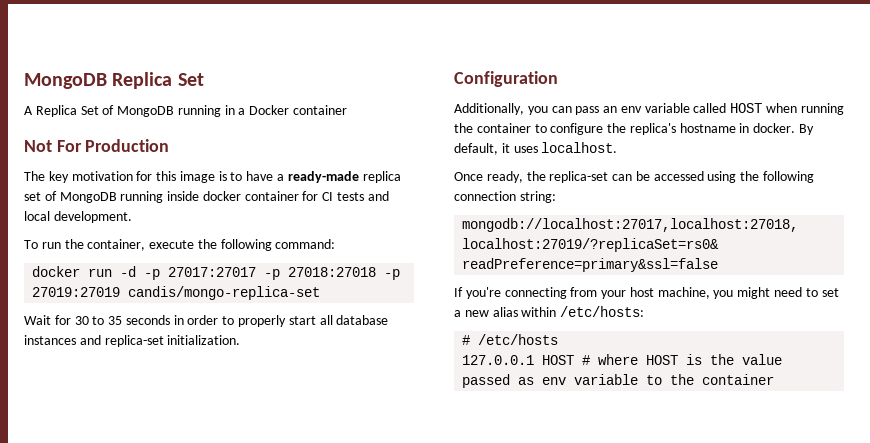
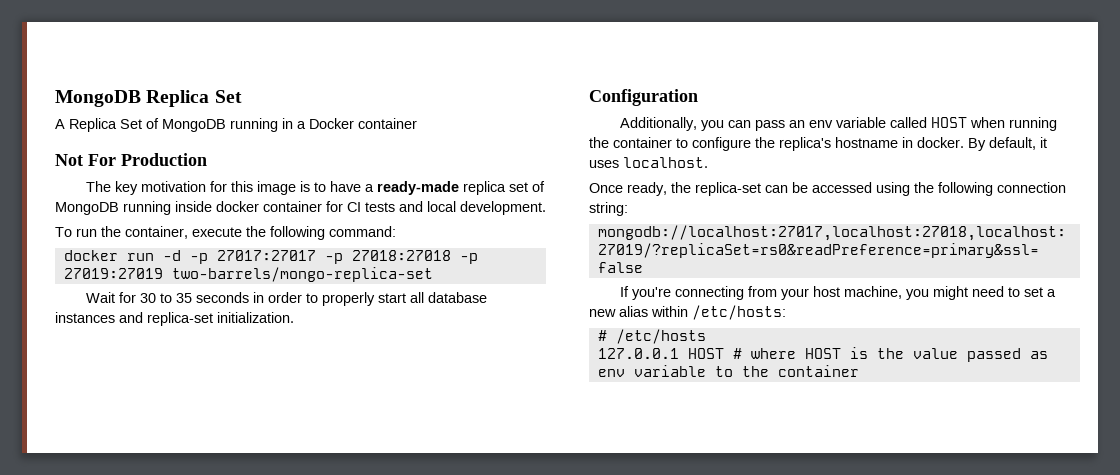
[128,286,321,300] candis/mongo-replica-set -> [171,267,433,282] two-barrels/mongo-replica-set

